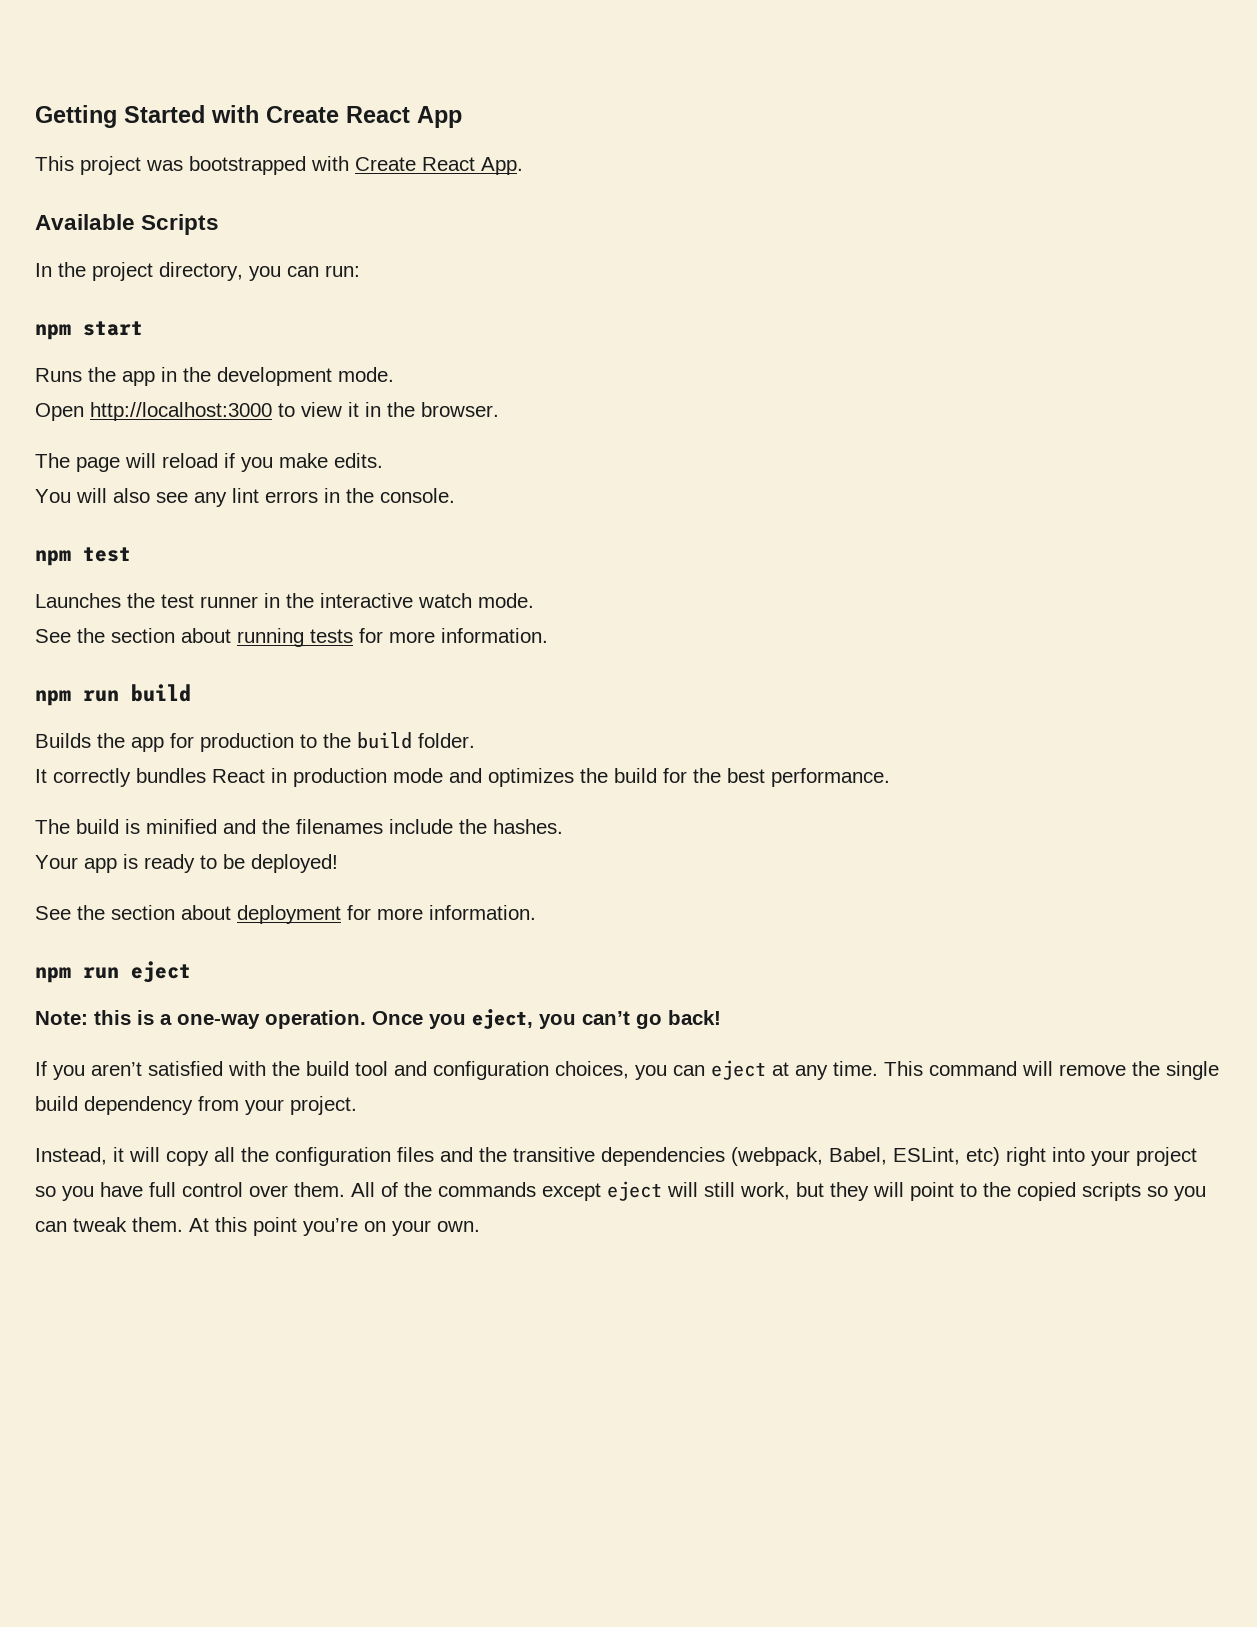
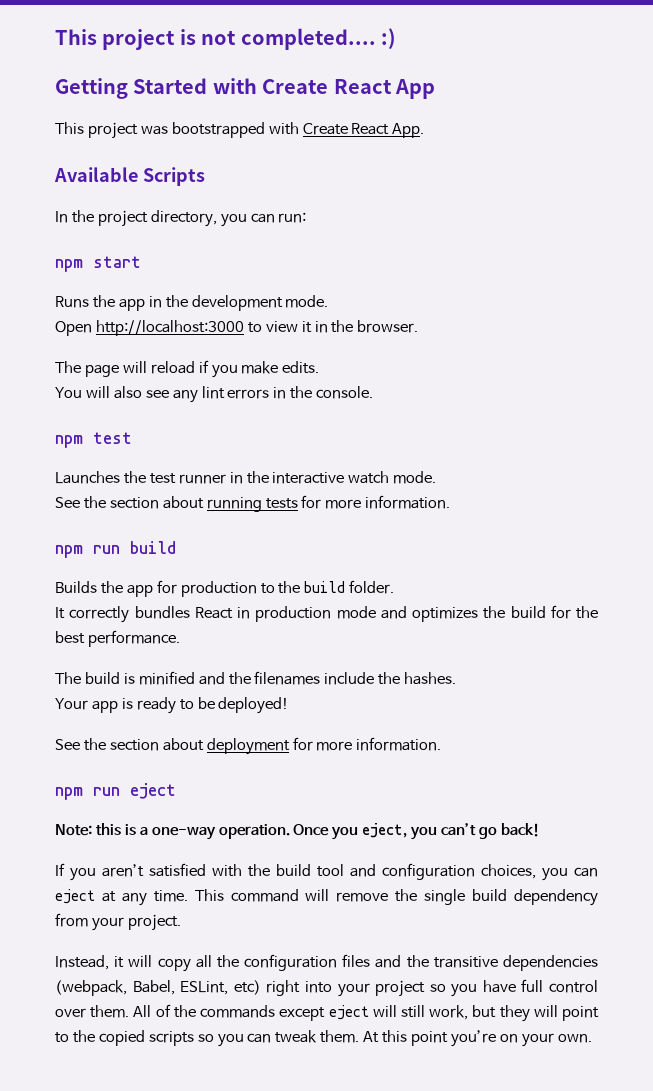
(35, 116) none -> [55,28,396,50] This project is not completed.... :) //

